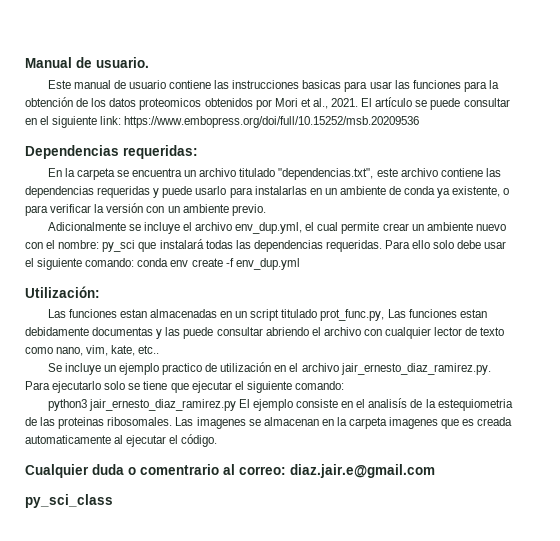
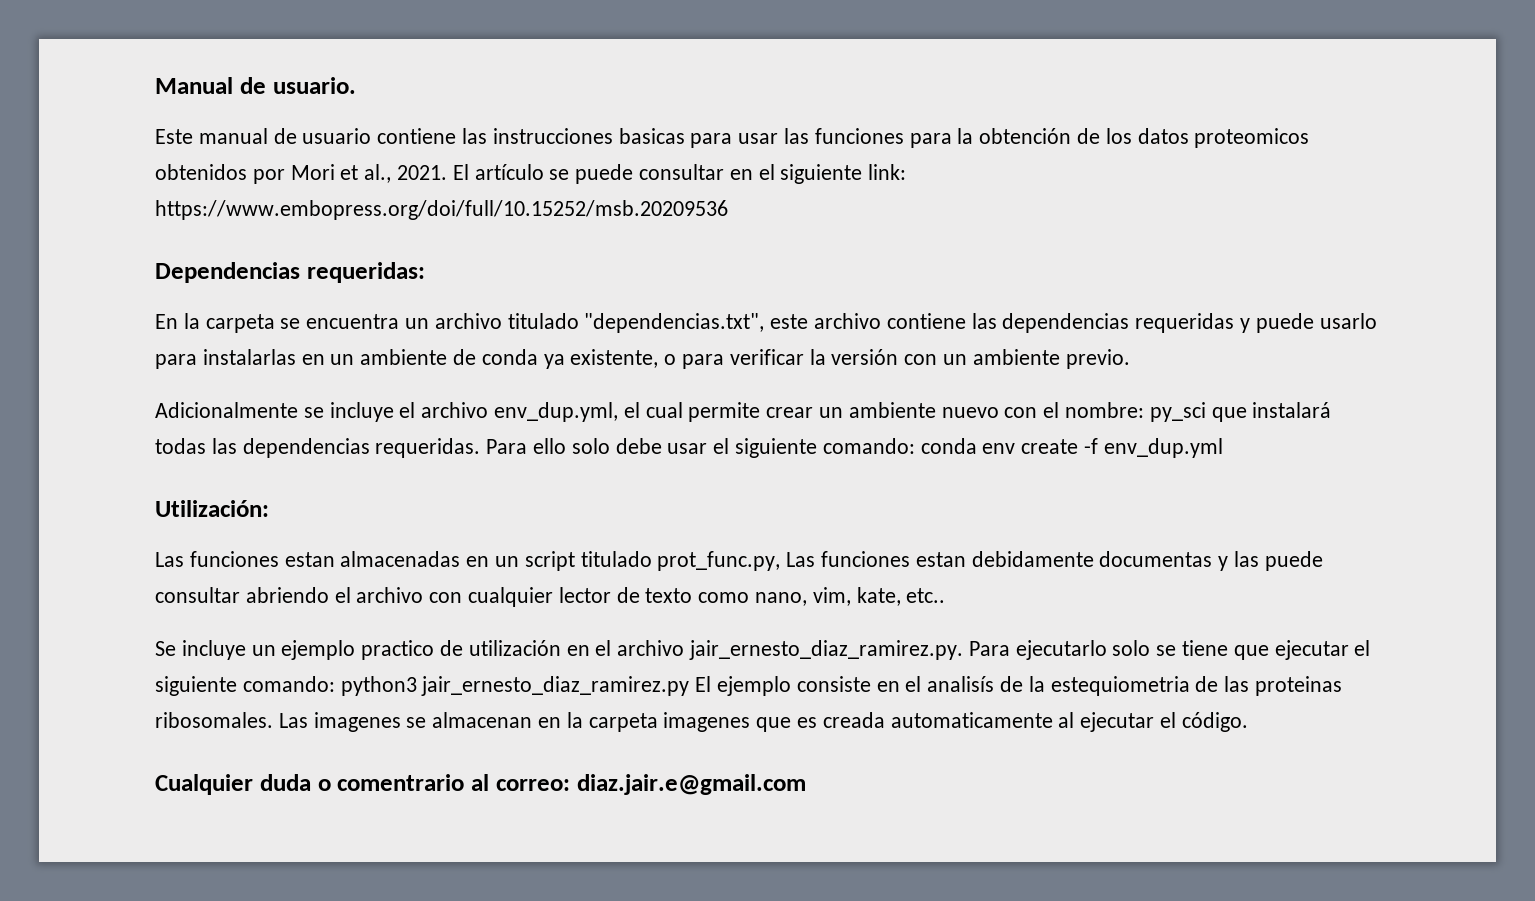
(344, 385) // -> (335, 684) none
[25,494,113,508] // py_sci_class -> (806, 784) none

